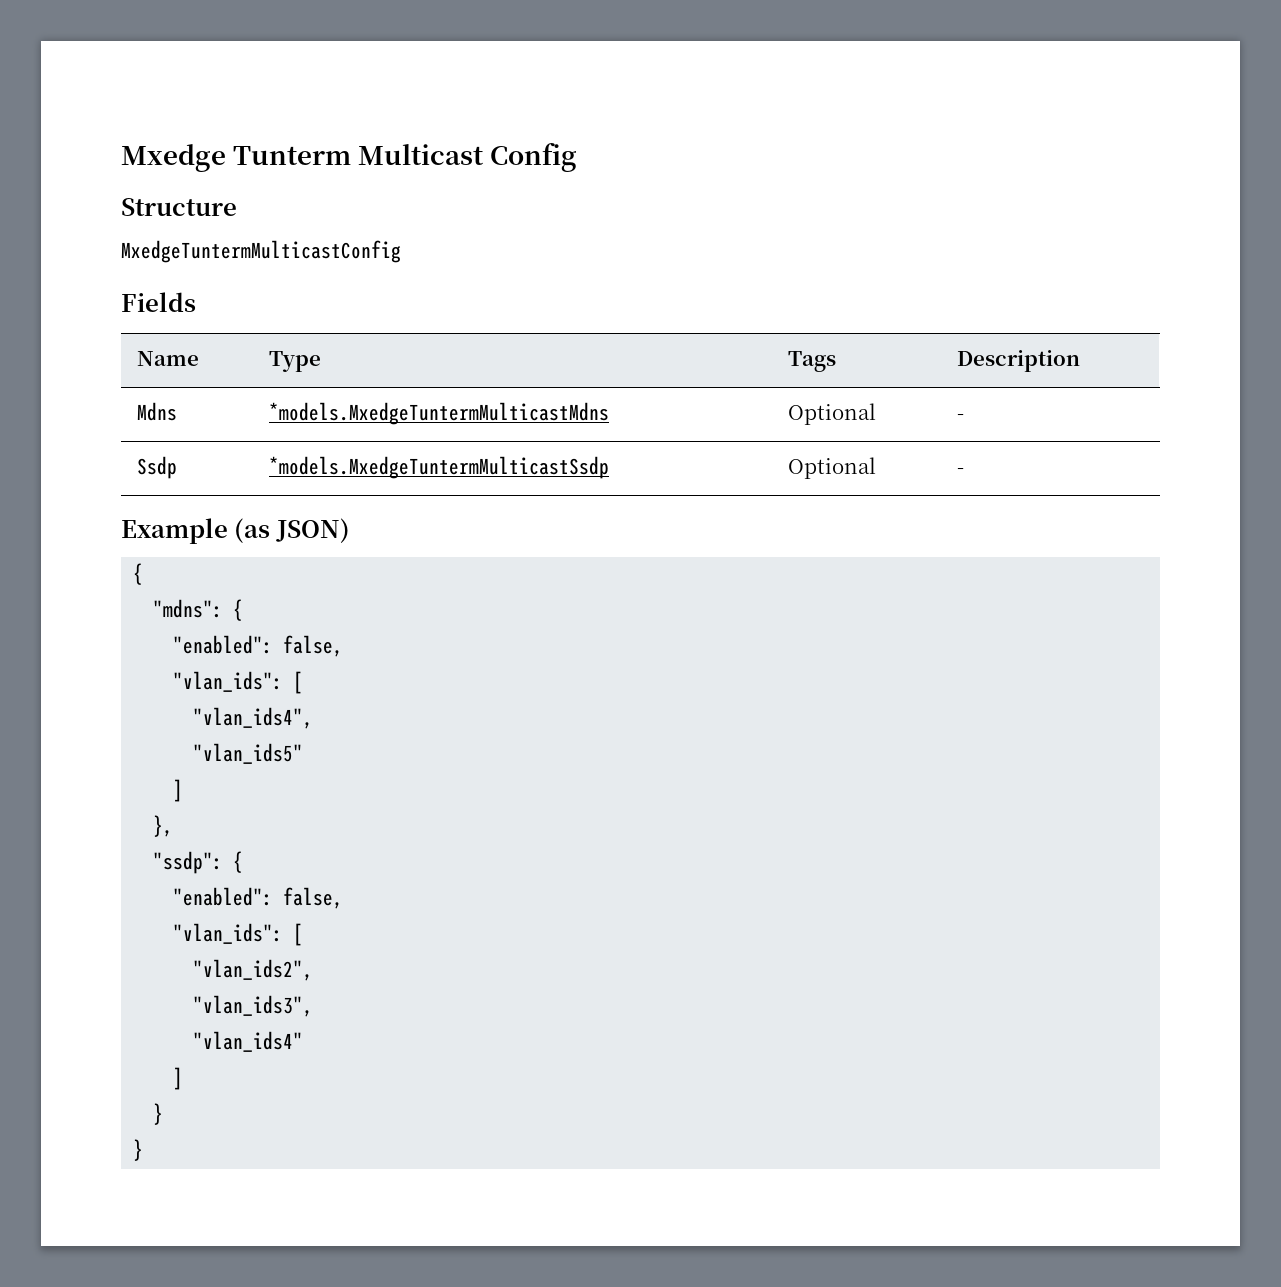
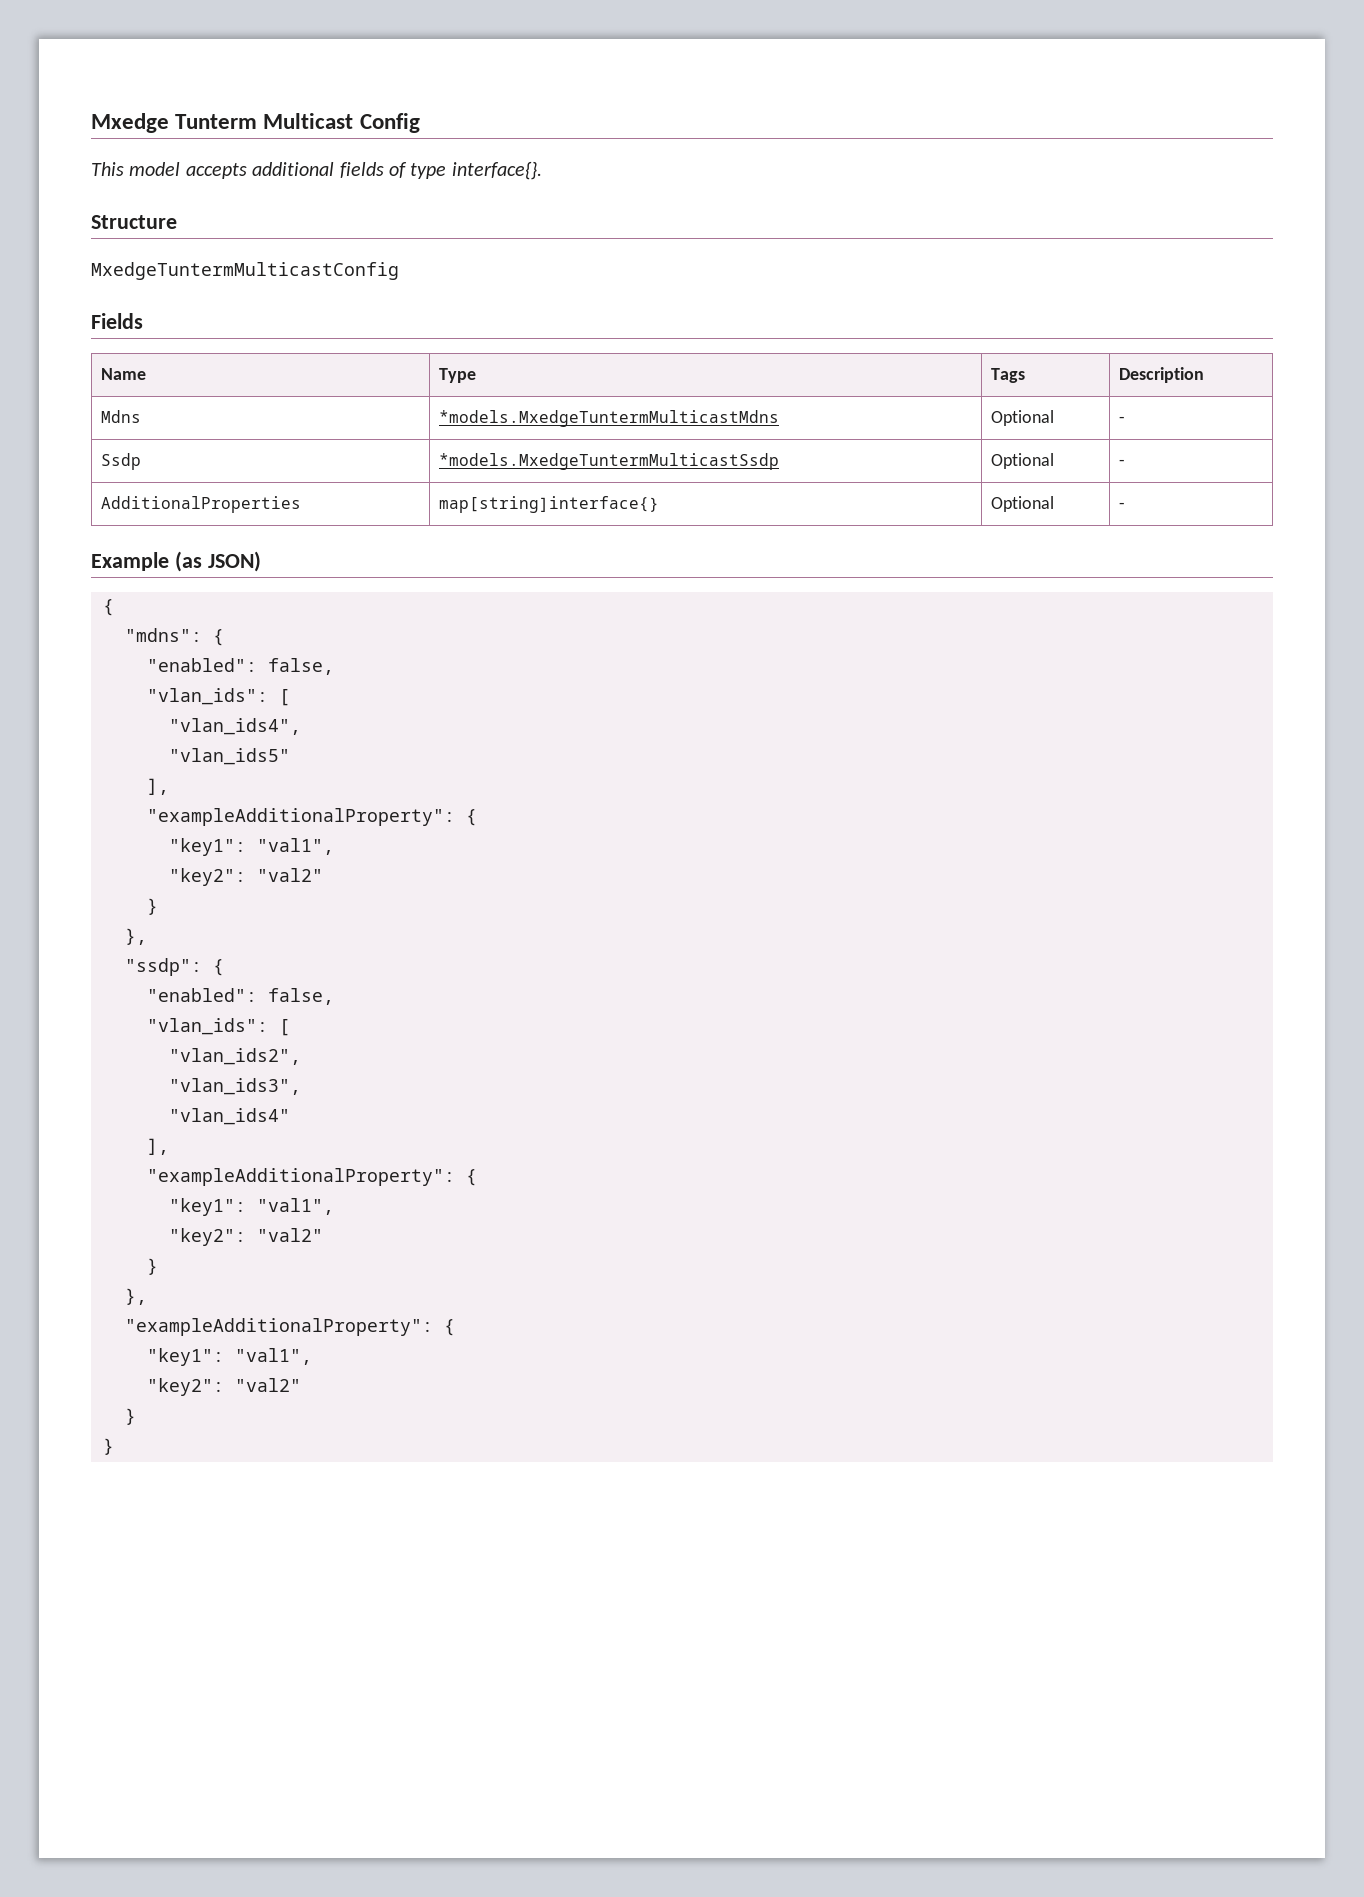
(578, 157) none -> [91,161,542,180] // This model accepts additional fields of type interface{}.
(965, 471) none -> [101,496,302,513] [439,496,660,513] [991,496,1055,512] [1119,502,1126,509] // AdditionalProperties | map[string]interface{} | Optional | -
[173,779,184,802] ] -> [147,778,169,795] [147,808,477,826] [169,838,334,856] [169,868,323,886] [147,898,158,915] ], // "exampleAdditionalProperty": { // "key1": "val1", // "key2": "val2" // }
[173,1067,184,1090] ] -> [147,1138,169,1155] [147,1168,477,1186] [169,1198,334,1216] [169,1228,323,1246] [147,1258,158,1275] [125,1288,147,1305] [125,1318,455,1336] [147,1348,312,1366] [147,1378,301,1396] ], // "exampleAdditionalProperty": { // "key1": "val1", // "key2": "val2" // } // }, // "exampleAdditionalProperty": { // "key1": "val1", // "key2": "val2"

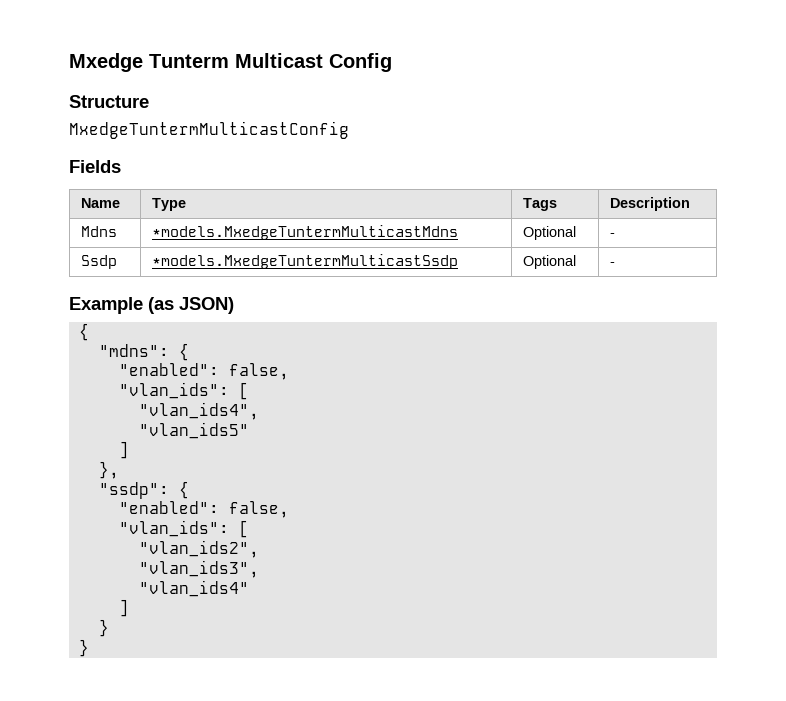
[91,161,542,180] // This model accepts additional fields of type interface{}. -> (392, 62) none
[101,496,302,513] [439,496,660,513] [991,496,1055,512] [1119,502,1126,509] // AdditionalProperties | map[string]interface{} | Optional | - -> (615, 264) none
[147,778,169,795] [147,808,477,826] [169,838,334,856] [169,868,323,886] [147,898,158,915] ], // "exampleAdditionalProperty": { // "key1": "val1", // "key2": "val2" // } -> [118,441,129,459] ]
[147,1138,169,1155] [147,1168,477,1186] [169,1198,334,1216] [169,1228,323,1246] [147,1258,158,1275] [125,1288,147,1305] [125,1318,455,1336] [147,1348,312,1366] [147,1378,301,1396] ], // "exampleAdditionalProperty": { // "key1": "val1", // "key2": "val2" // } // }, // "exampleAdditionalProperty": { // "key1": "val1", // "key2": "val2" -> [118,599,129,617] ]

